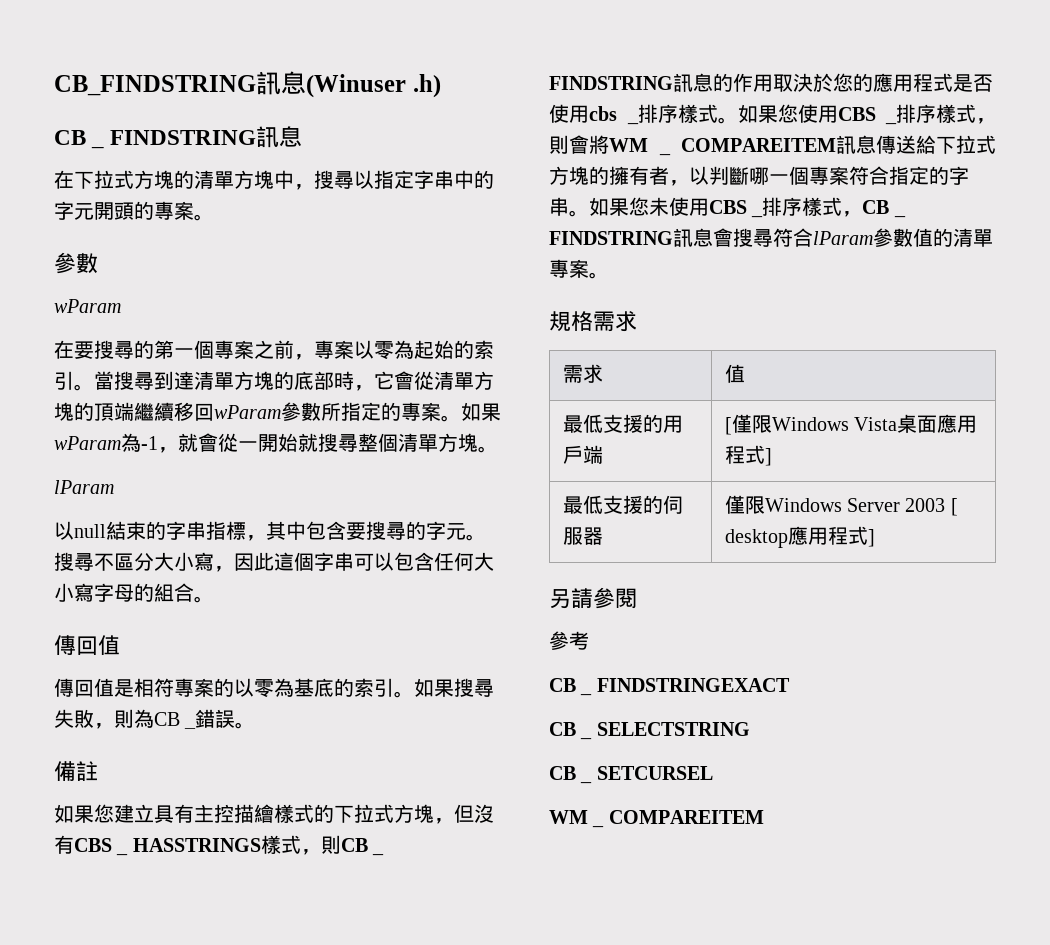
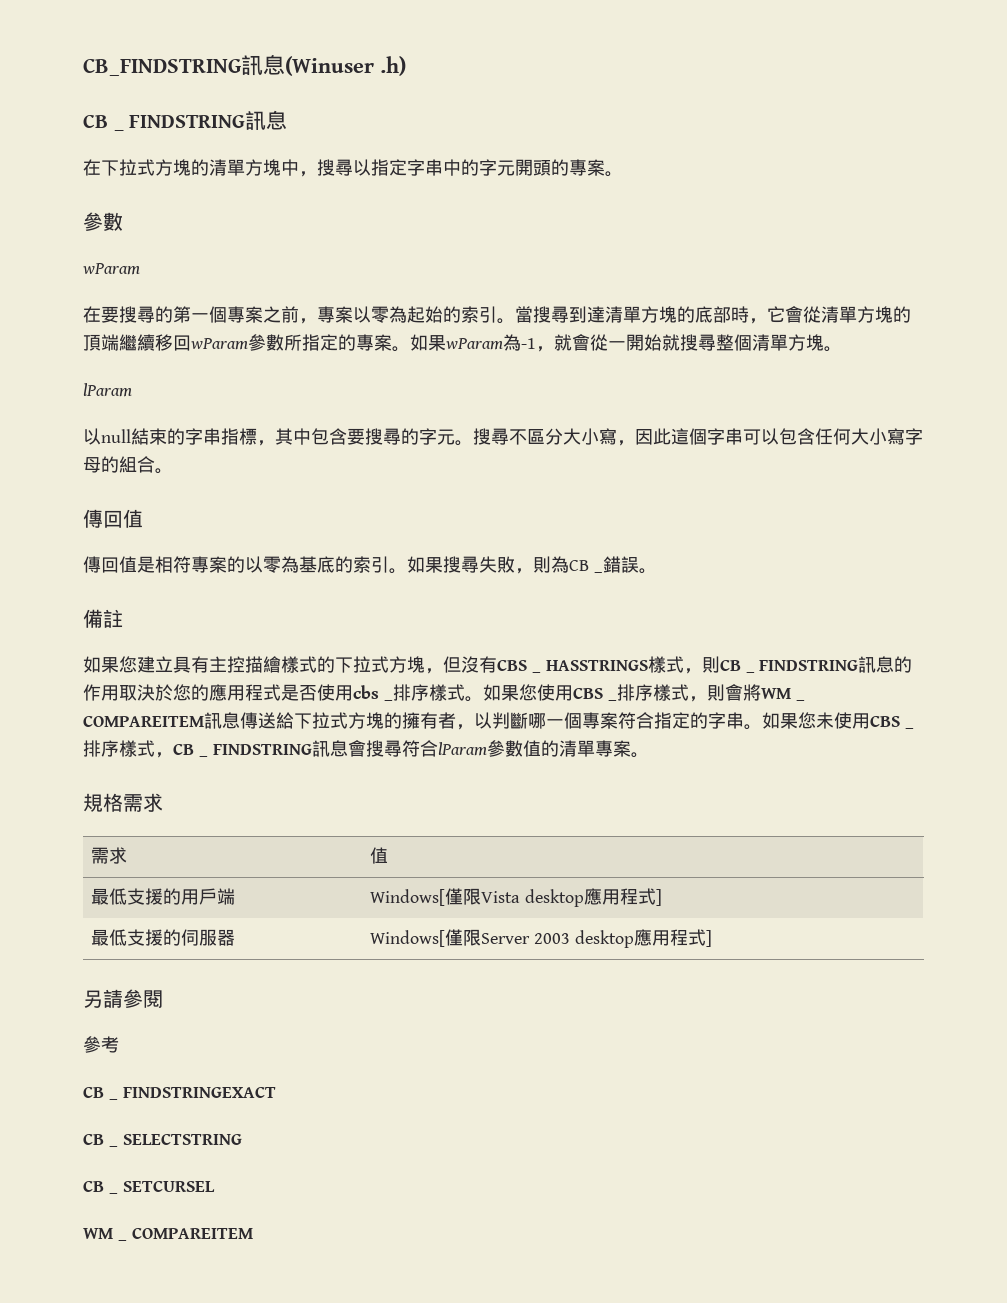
[724,414,938,435] [僅限Windows Vista桌面 -> [370,888,585,907] Windows[僅限Vista desktop
[724,495,842,514] 僅限Windows -> [370,929,482,947] Windows[僅限
[950,498,958,516] [ -> (571, 938) none

